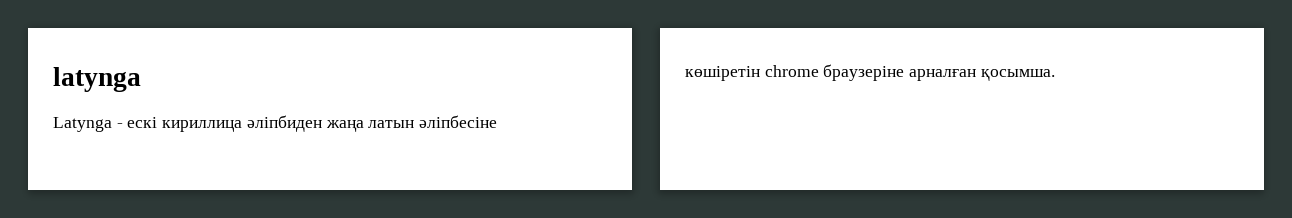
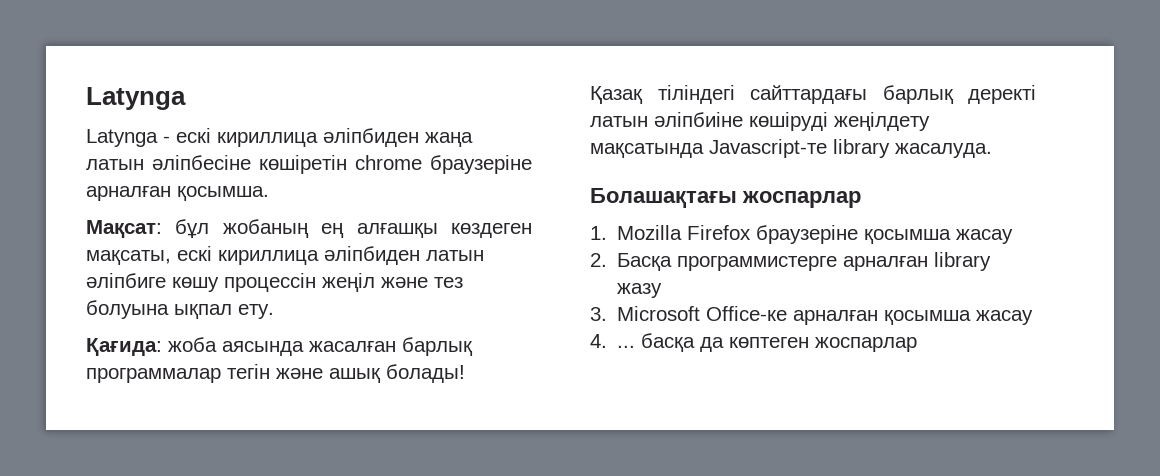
[53,67,141,92] latynga -> [86,87,186,110] Latynga
(1055, 75) none -> [86,219,532,238] [86,246,484,265] [86,273,463,292] [86,300,274,319] [86,337,473,356] [86,364,465,383] [590,85,1036,104] [590,112,930,131] [590,139,992,158] [590,188,861,208] [590,225,1014,244] [590,252,992,271] [617,283,663,298] [590,306,1034,325] [590,333,918,352] // Мақсат: бұл жобаның ең алғашқы көздеген мақсаты, ескі кириллица әліпбиден латын әліпбиге көшу процессін жеңіл және тез болуына ықпал ету. // Қағида: жоба аясында жасалған барлық программалар тегін және ашық болады! // Қазақ тіліндегі сайттардағы барлық деректі латын әліпбиіне көшіруді жеңілдету мақсатында Javascript-те library жасалуда. // Болашақтағы жоспарлар // 1. Mozilla Firefox браузеріне қосымша жасау // 2. Басқа программистерге арналған library жазу // 3. Microsoft Office-ке арналған қосымша жасау // 4. ... басқа да көптеген жоспарлар

